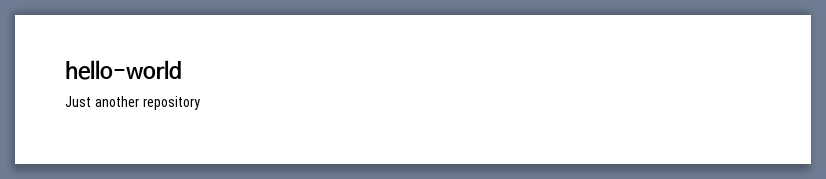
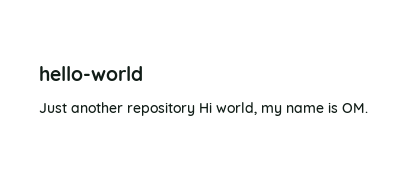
(200, 103) none -> [199,102,368,116] Hi world, my name is OM.

